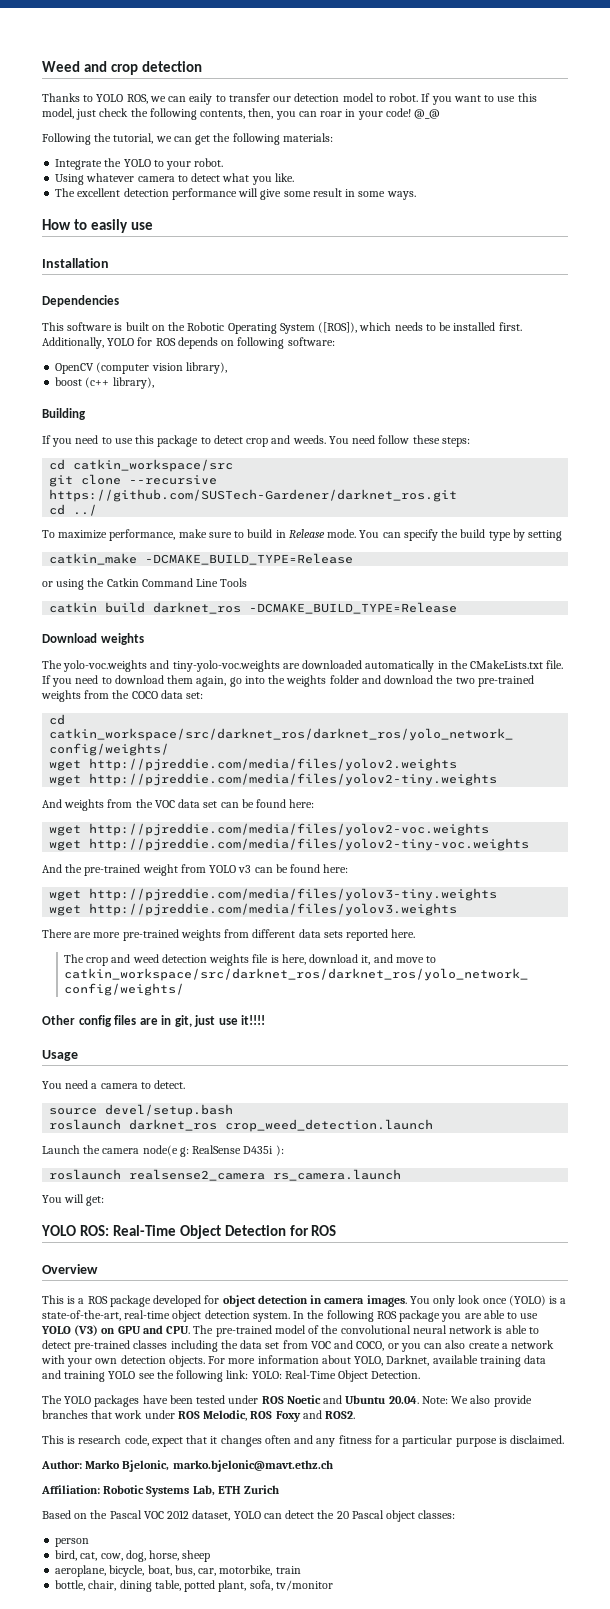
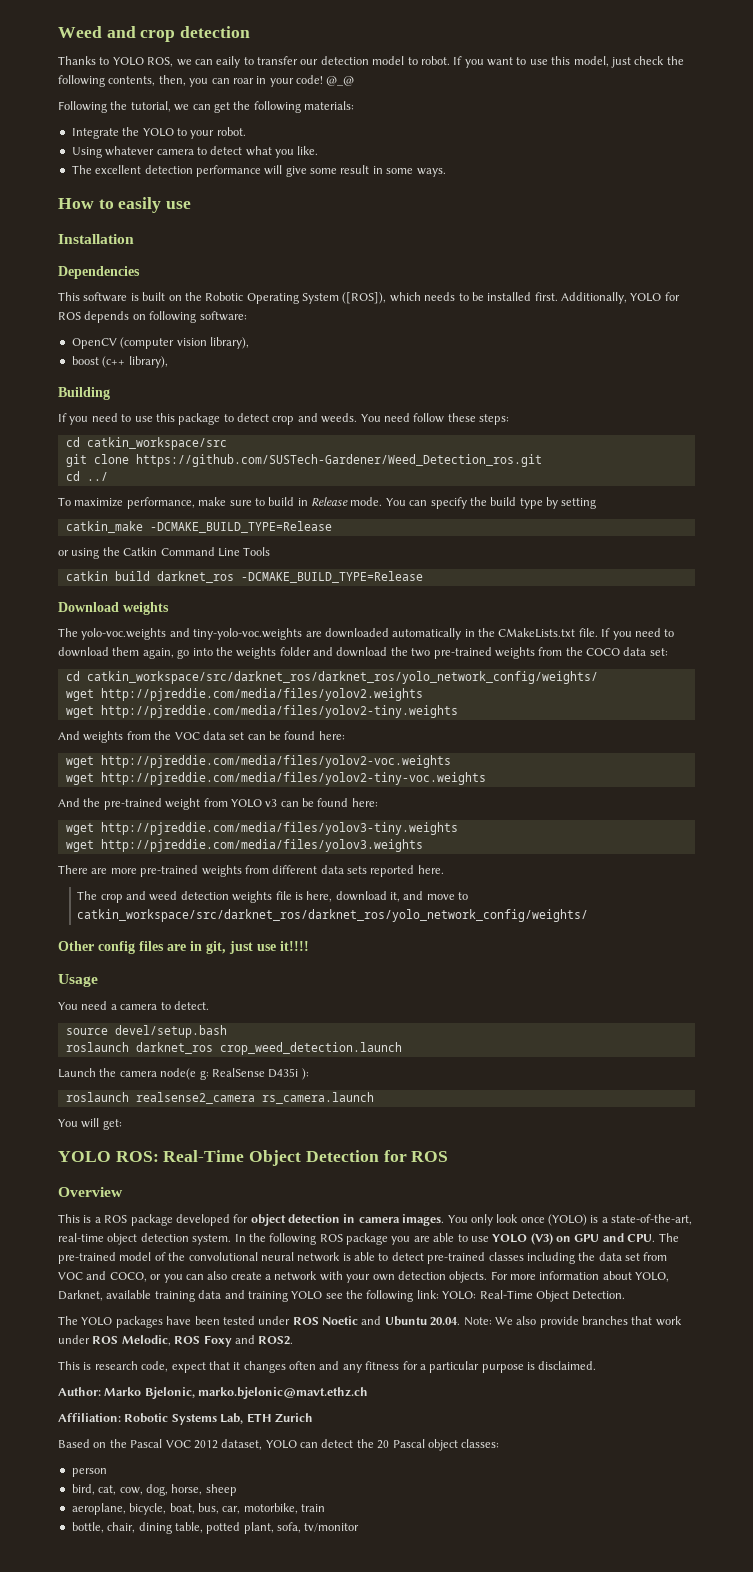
[129,475,218,485] [49,489,458,502] --recursive https://github.com/SUSTech-Gardener/darknet_ros.git -> [135,454,542,467] https://github.com/SUSTech-Gardener/Weed_Detection_ros.git

